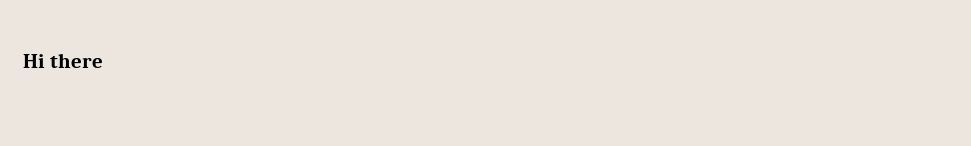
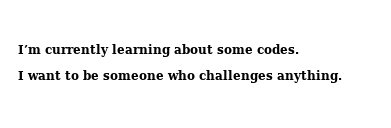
[23,53,103,68] Hi there -> [18,44,299,57] [18,70,342,83] I’m currently learning about some codes. // I want to be someone who challenges anything.

